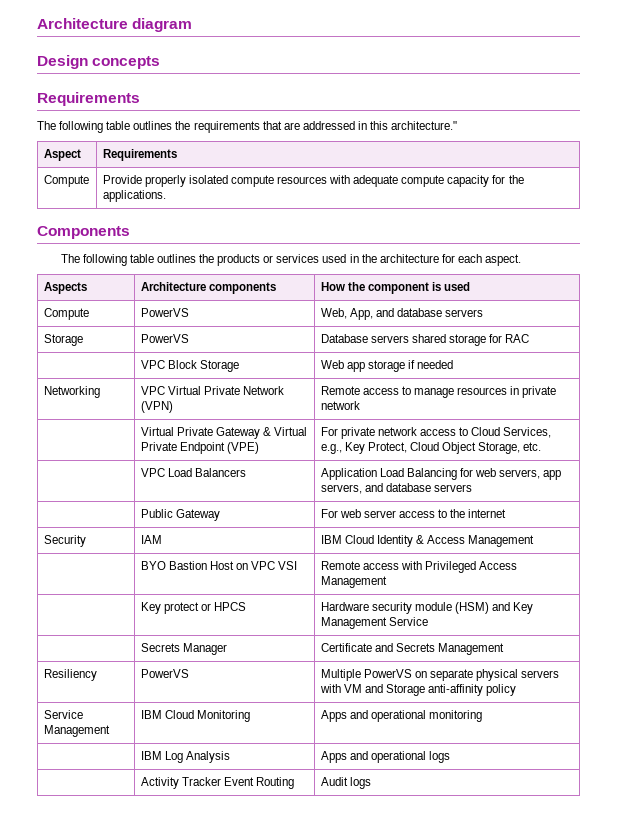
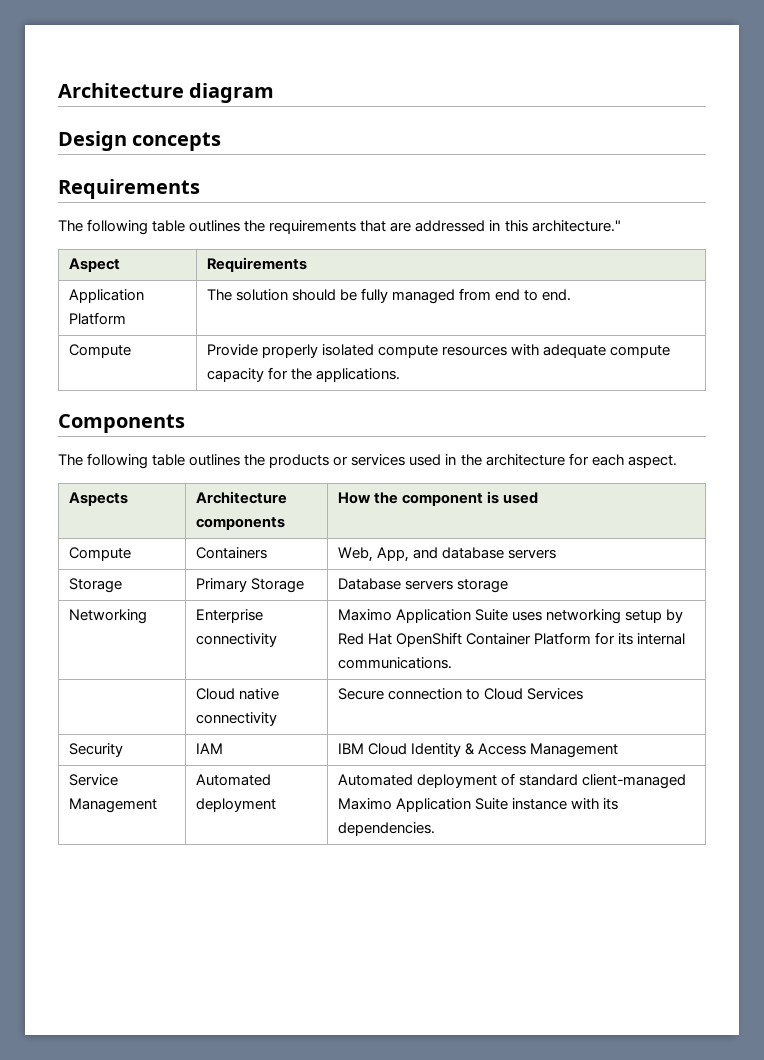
(177, 155) none -> [68,289,144,303] [68,312,126,325] [206,288,572,304] // Application Platform | The solution should be fully managed from end to end.
[140,308,189,317] PowerVS -> [195,547,267,559] Containers
[140,334,189,343] PowerVS -> [195,578,304,593] Primary Storage
[411,334,530,346] [140,360,239,372] [320,360,453,372] [43,386,100,398] [140,386,284,395] [140,401,173,413] [320,386,557,398] [320,401,360,410] [140,427,307,439] [140,442,259,454] [320,427,552,439] [320,442,542,454] [140,468,246,477] [320,468,562,480] [320,483,472,494] [140,509,220,521] [320,509,507,518] shared storage for RAC // | VPC Block Storage | Web app storage if needed // Networking | VPC Virtual Private Network (VPN) | Remote access to manage resources in private network // | Virtual Private Gateway & Virtual Private Endpoint (VPE) | For private network access to Cloud Services, e.g., Key Protect, Cloud Object Storage, etc. // | VPC Load Balancers | Application Load Balancing for web servers, app servers, and database servers // | Public Gateway | For web server access to the internet -> [456,579,508,593] [68,609,147,624] [195,609,263,623] [195,633,277,647] [337,609,683,624] [337,632,685,647] [337,657,452,669] [195,688,279,700] [195,712,277,726] [337,688,583,700] storage // Networking | Enterprise connectivity | Maximo Application Suite uses networking setup by Red Hat OpenShift Container Platform for its internal communications. // | Cloud native connectivity | Secure connection to Cloud Services
[140,561,298,570] [320,561,517,573] [320,576,387,588] [140,602,246,614] [320,602,534,614] [320,617,428,629] [140,643,227,655] [320,643,504,655] [43,669,97,681] [140,669,189,678] [320,669,560,681] [319,684,517,696] [43,710,83,719] [43,725,110,737] [140,710,250,722] [320,710,482,722] [140,751,230,763] [320,751,450,763] [140,777,294,789] [320,777,371,789] | BYO Bastion Host on VPC VSI | Remote access with Privileged Access Management // | Key protect or HPCS | Hardware security module (HSM) and Key Management Service // | Secrets Manager | Certificate and Secrets Management // Resiliency | PowerVS | Multiple PowerVS on separate physical servers with VM and Storage anti-affinity policy // Service Management | IBM Cloud Monitoring | Apps and operational monitoring // | IBM Log Analysis | Apps and operational logs // | Activity Tracker Event Routing | Audit logs -> [68,774,118,786] [68,798,157,813] [195,774,271,786] [195,798,276,812] [337,773,686,789] [337,798,618,812] [337,822,435,836] Service Management | Automated deployment | Automated deployment of standard client-managed Maximo Application Suite instance with its dependencies.

